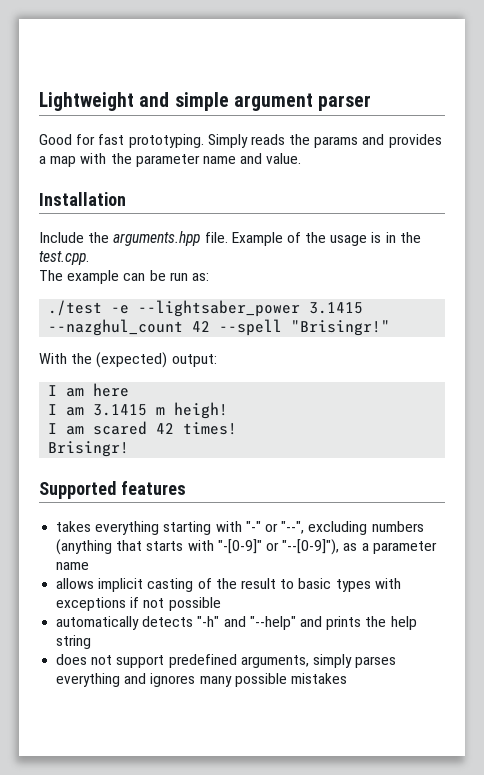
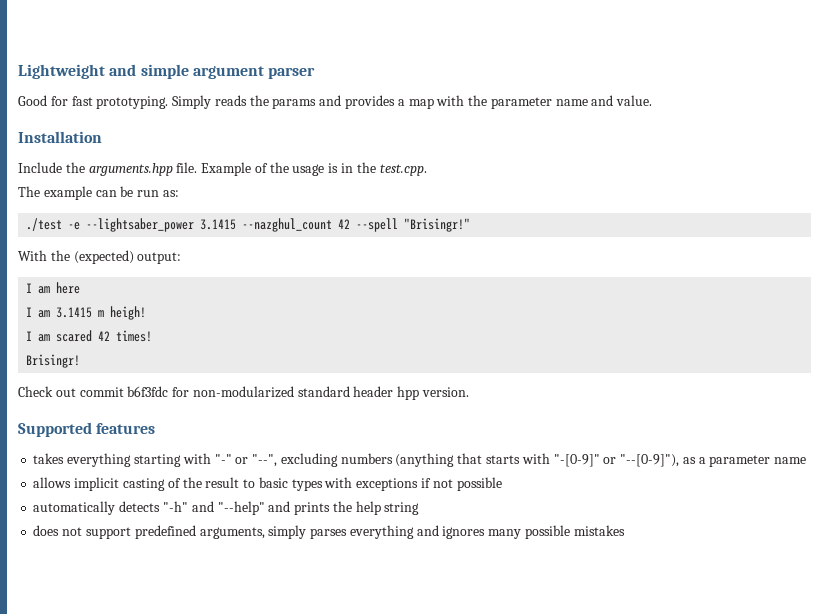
(130, 449) none -> [18,386,470,400] // Check out commit b6f3fdc for non-modularized standard header hpp version.

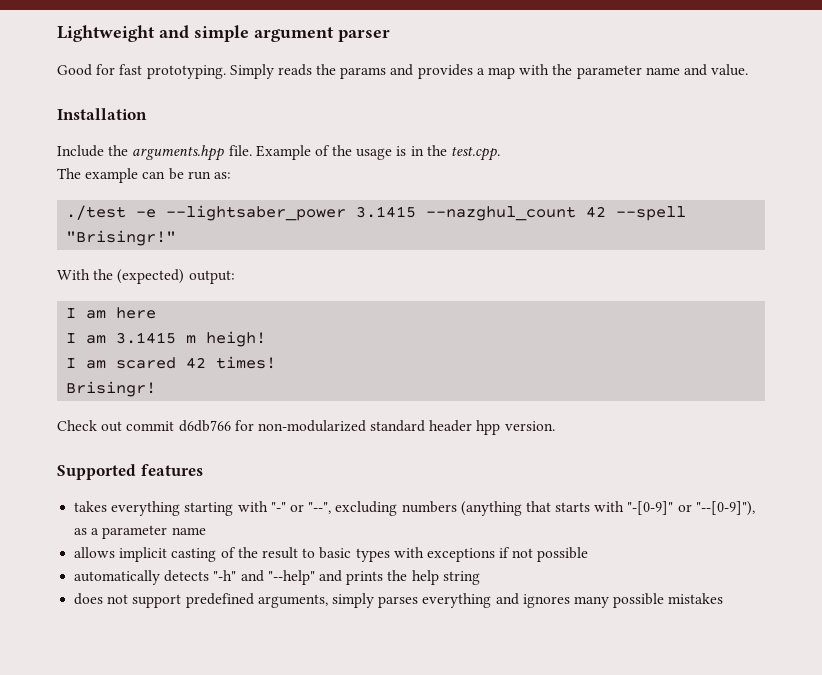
[127,386,169,397] b6f3fdc -> [178,420,231,432] d6db766

